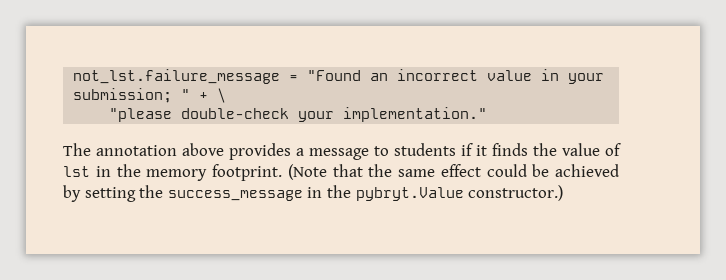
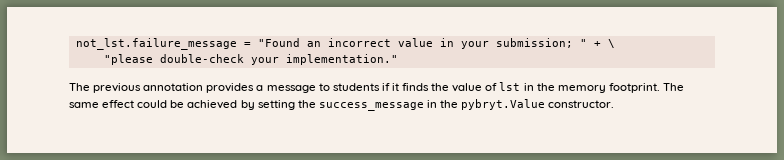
[96,143,224,156] annotation above -> [93,83,204,93] previous annotation
[287,164,393,180] (Note that the -> [662,83,684,91] The
[468,185,564,201] constructor.) -> [548,100,615,108] constructor.

